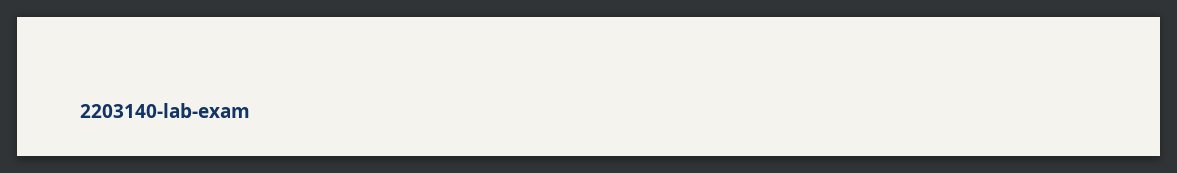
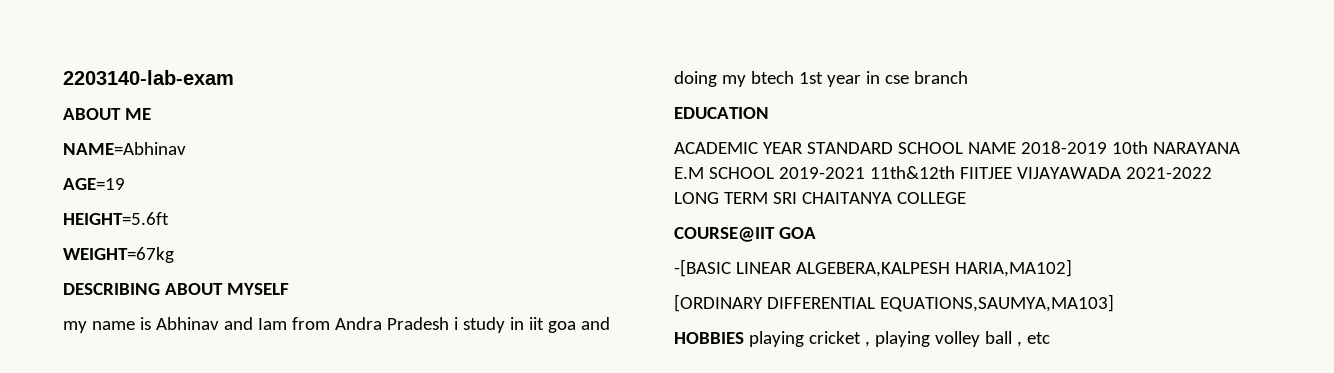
(250, 110) none -> [63,108,151,120] [63,142,186,155] [63,178,125,190] [63,212,169,225] [63,247,174,263] [63,283,289,295] [63,317,610,333] [674,71,968,87] [674,107,769,119] [674,141,1240,154] [674,166,1212,179] [674,192,966,204] [674,227,816,242] [674,259,1072,277] [674,294,1114,312] [674,331,1050,347] // ABOUT ME // NAME=Abhinav // AGE=19 // HEIGHT=5.6ft // WEIGHT=67kg // DESCRIBING ABOUT MYSELF // my name is Abhinav and Iam from Andra Pradesh i study in iit goa and doing my btech 1st year in cse branch // EDUCATION // ACADEMIC YEAR STANDARD SCHOOL NAME 2018-2019 10th NARAYANA E.M SCHOOL 2019-2021 11th&12th FIITJEE VIJAYAWADA 2021-2022 LONG TERM SRI CHAITANYA COLLEGE // COURSE@IIT GOA // -[BASIC LINEAR ALGEBERA,KALPESH HARIA,MA102] // [ORDINARY DIFFERENTIAL EQUATIONS,SAUMYA,MA103] // HOBBIES playing cricket , playing volley ball , etc

